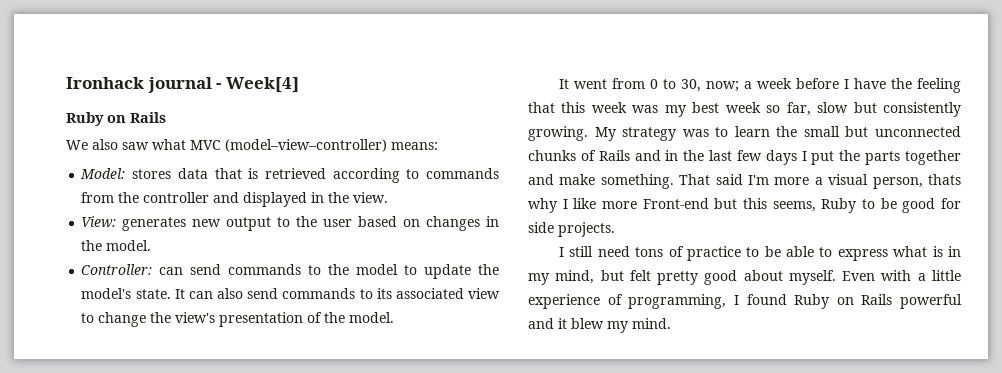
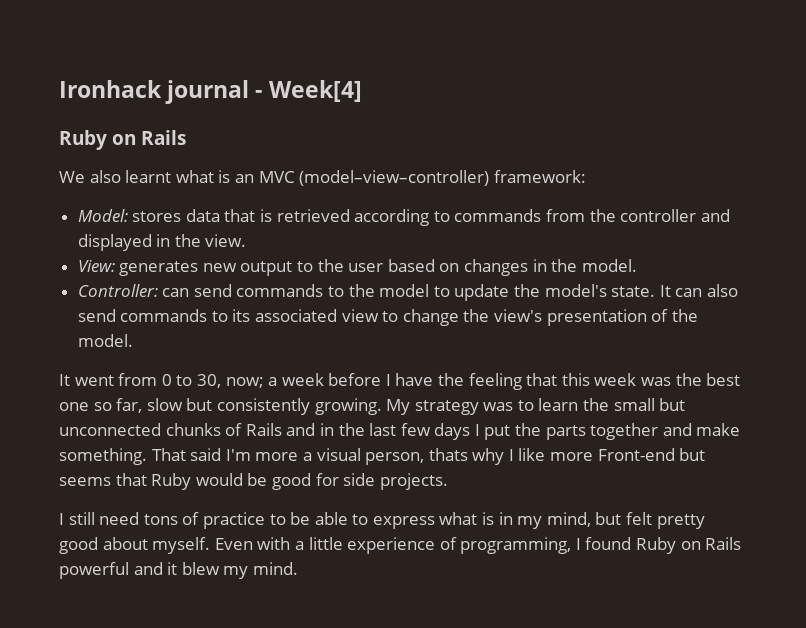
[122,139,186,150] saw what -> [125,170,254,183] learnt what is an
[391,142,438,150] means: -> [493,170,586,183] framework:
[664,102,761,117] my best week -> [675,373,741,386] [59,402,89,411] the best one
[743,198,875,213] this seems, Ruby to -> [59,473,243,490] seems that Ruby would

